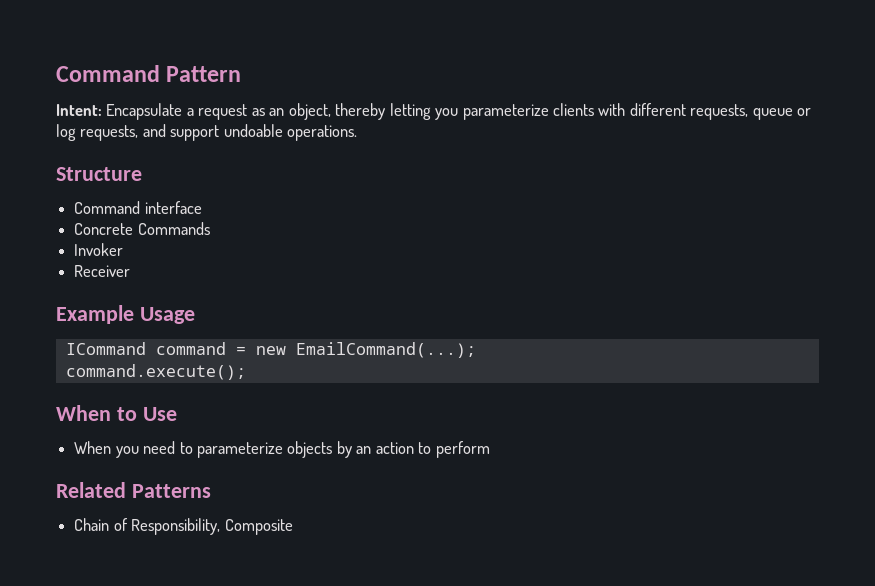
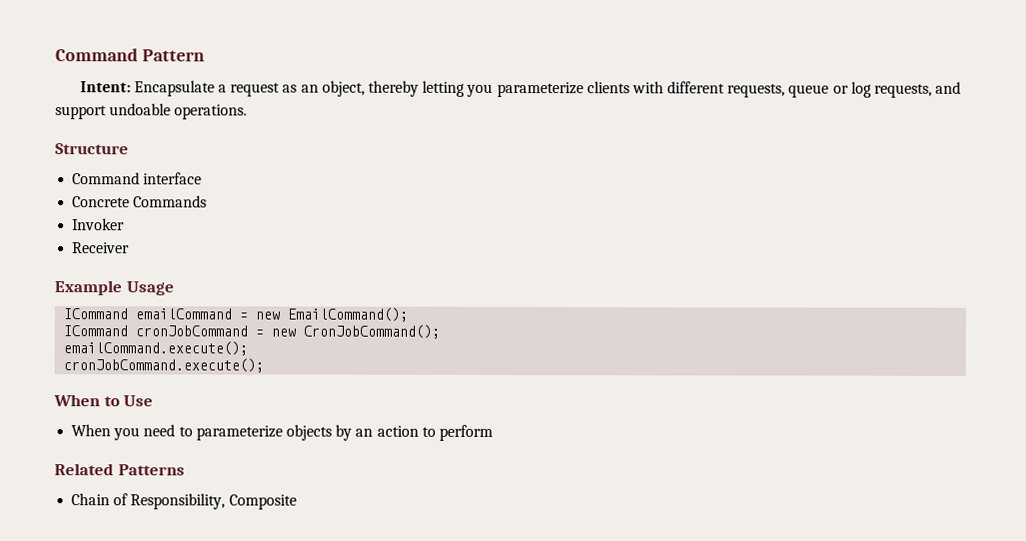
[155,342,476,358] [65,364,246,380] command = new EmailCommand(...); // command.execute(); -> [135,307,409,322] [63,324,441,339] [63,341,249,356] [63,358,265,373] emailCommand = new EmailCommand(); // ICommand cronJobCommand = new CronJobCommand(); // emailCommand.execute(); // cronJobCommand.execute();

